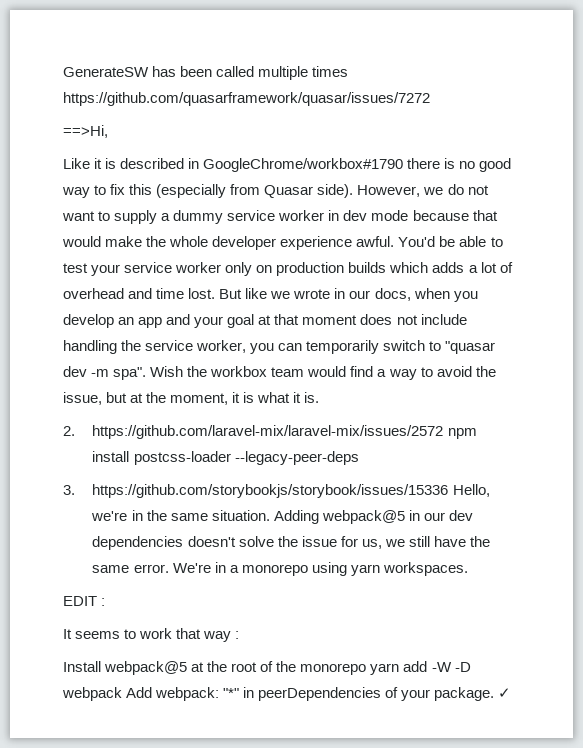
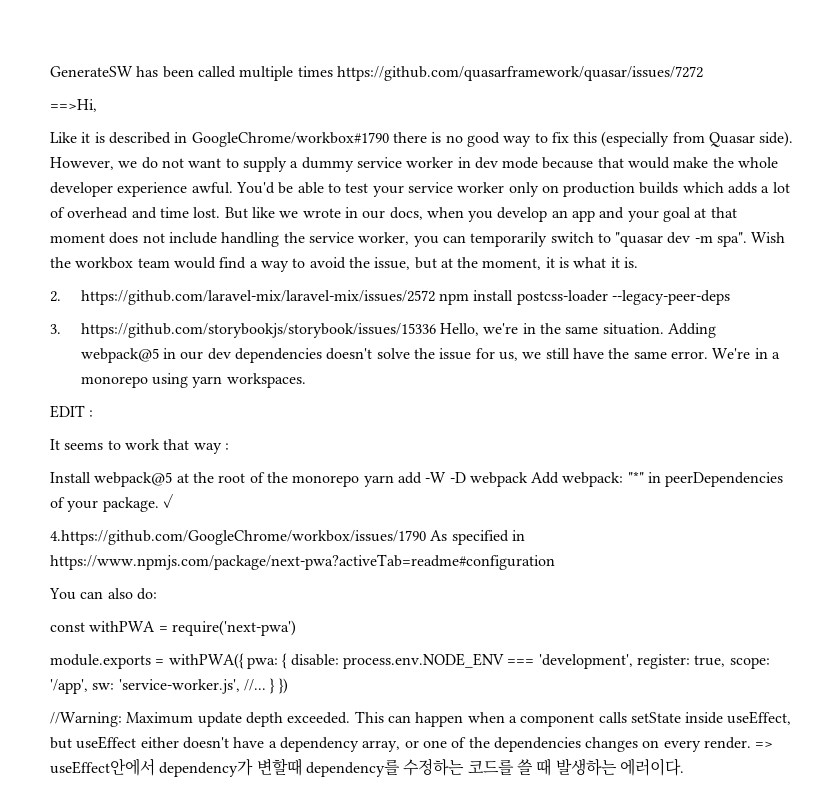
(512, 693) none -> [50,530,525,545] [50,554,555,570] [49,588,157,600] [50,620,296,636] [50,653,770,669] [50,678,288,694] [50,711,792,727] [50,736,774,752] [50,758,684,777] // 4.https://github.com/GoogleChrome/workbox/issues/1790 As specified in https://www.npmjs.com/package/next-pwa?activeTab=readme#configuration // You can also do: // const withPWA = require('next-pwa') // module.exports = withPWA({ pwa: { disable: process.env.NODE_ENV === 'development', register: true, scope: '/app', sw: 'service-worker.js', //... } }) // //Warning: Maximum update depth exceeded. This can happen when a component calls setState inside useEffect, but useEffect either doesn't have a dependency array, or one of the dependencies changes on every render. => useEffect안에서 dependency가 변할때 dependency를 수정하는 코드를 쓸 때 발생하는 에러이다.

